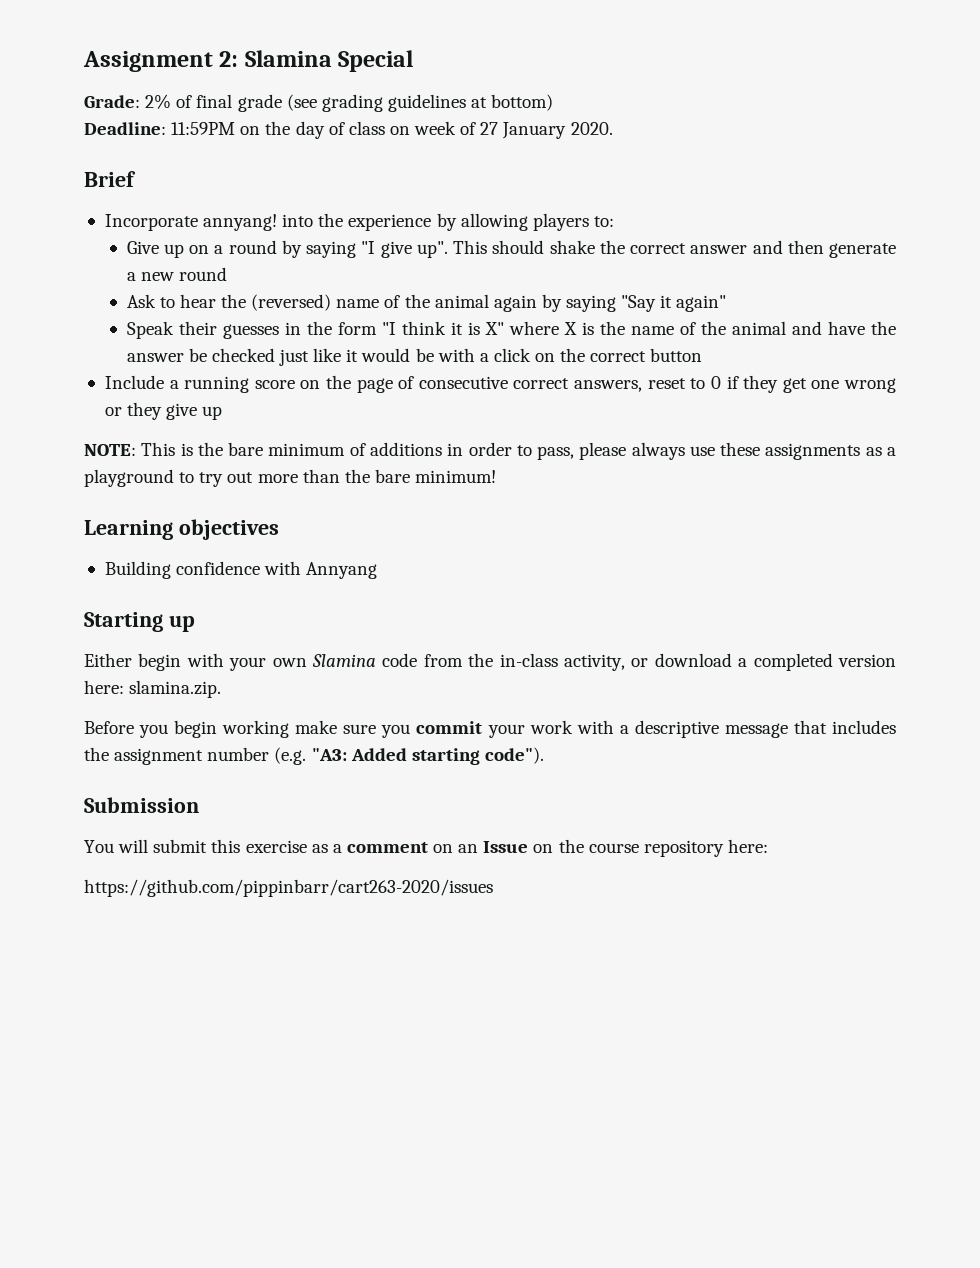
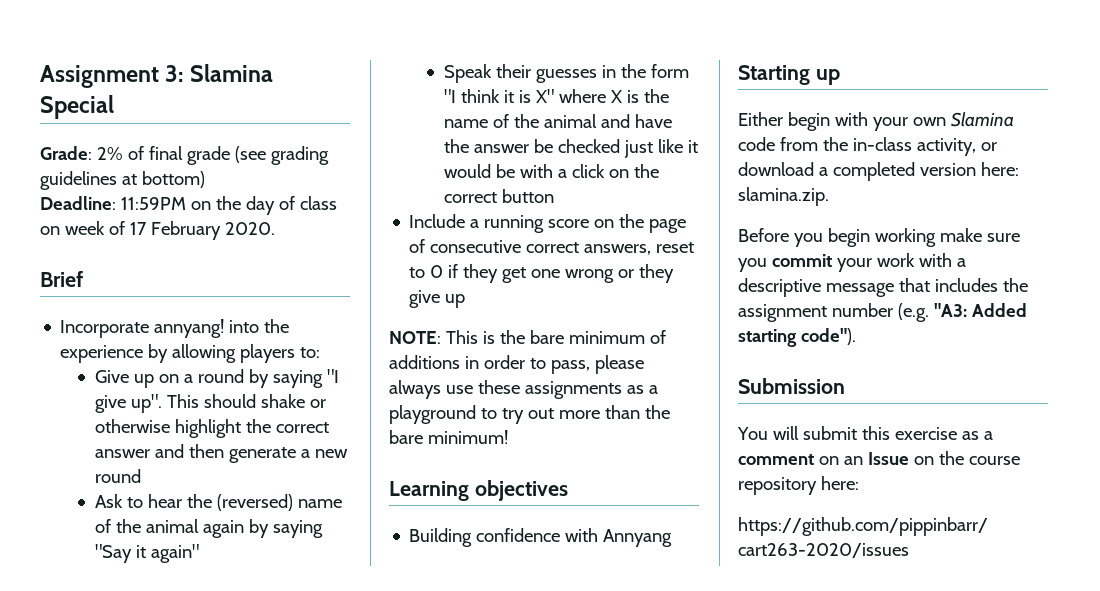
[219,51,239,67] 2: -> [165,65,184,82] 3:
[480,122,567,139] 27 January -> [129,221,221,240] 17 February
(595, 247) none -> [309,399,326,408] [94,419,241,438] or otherwise highlight

